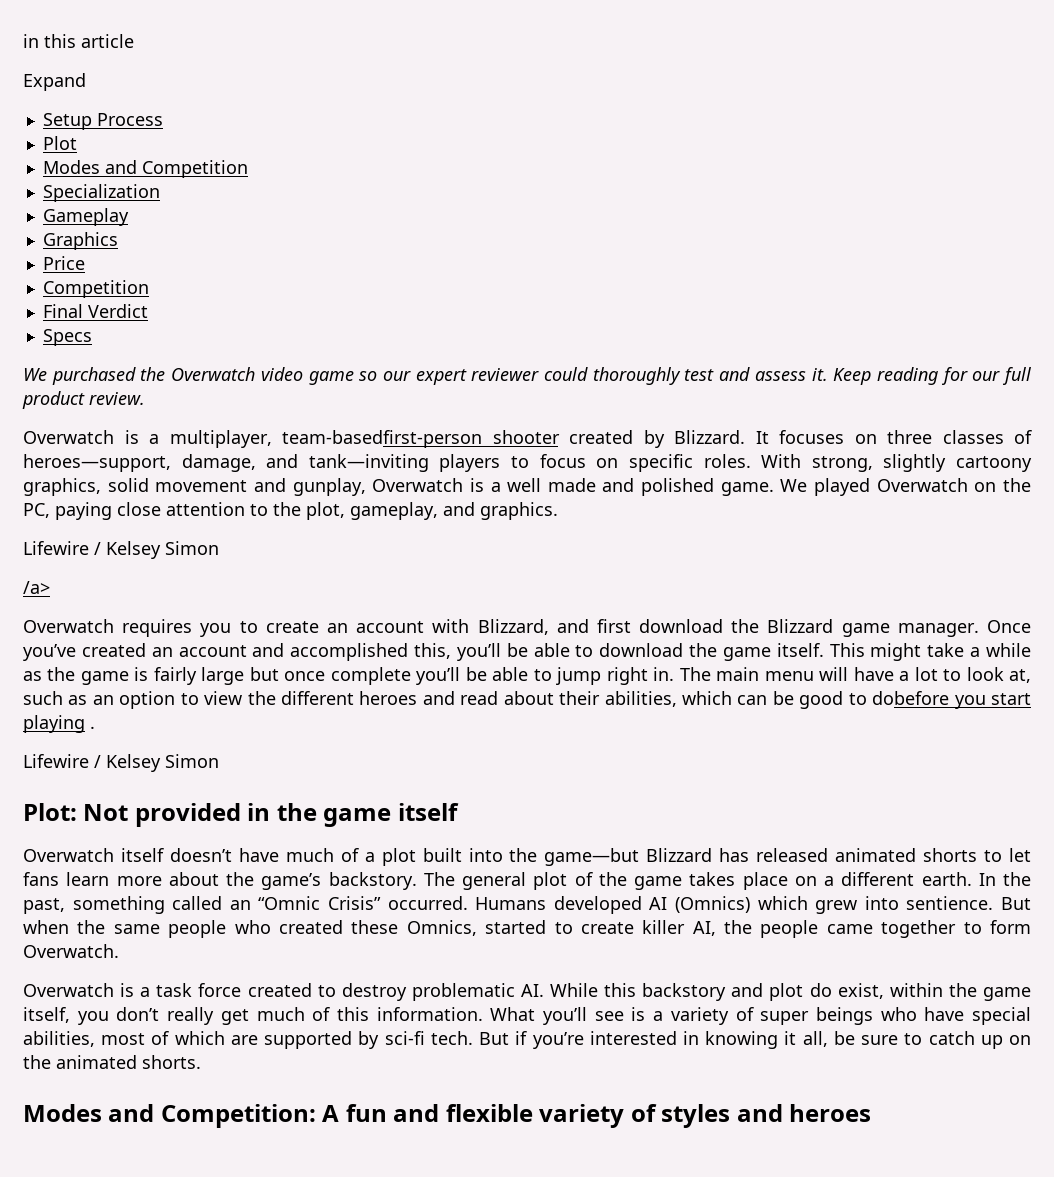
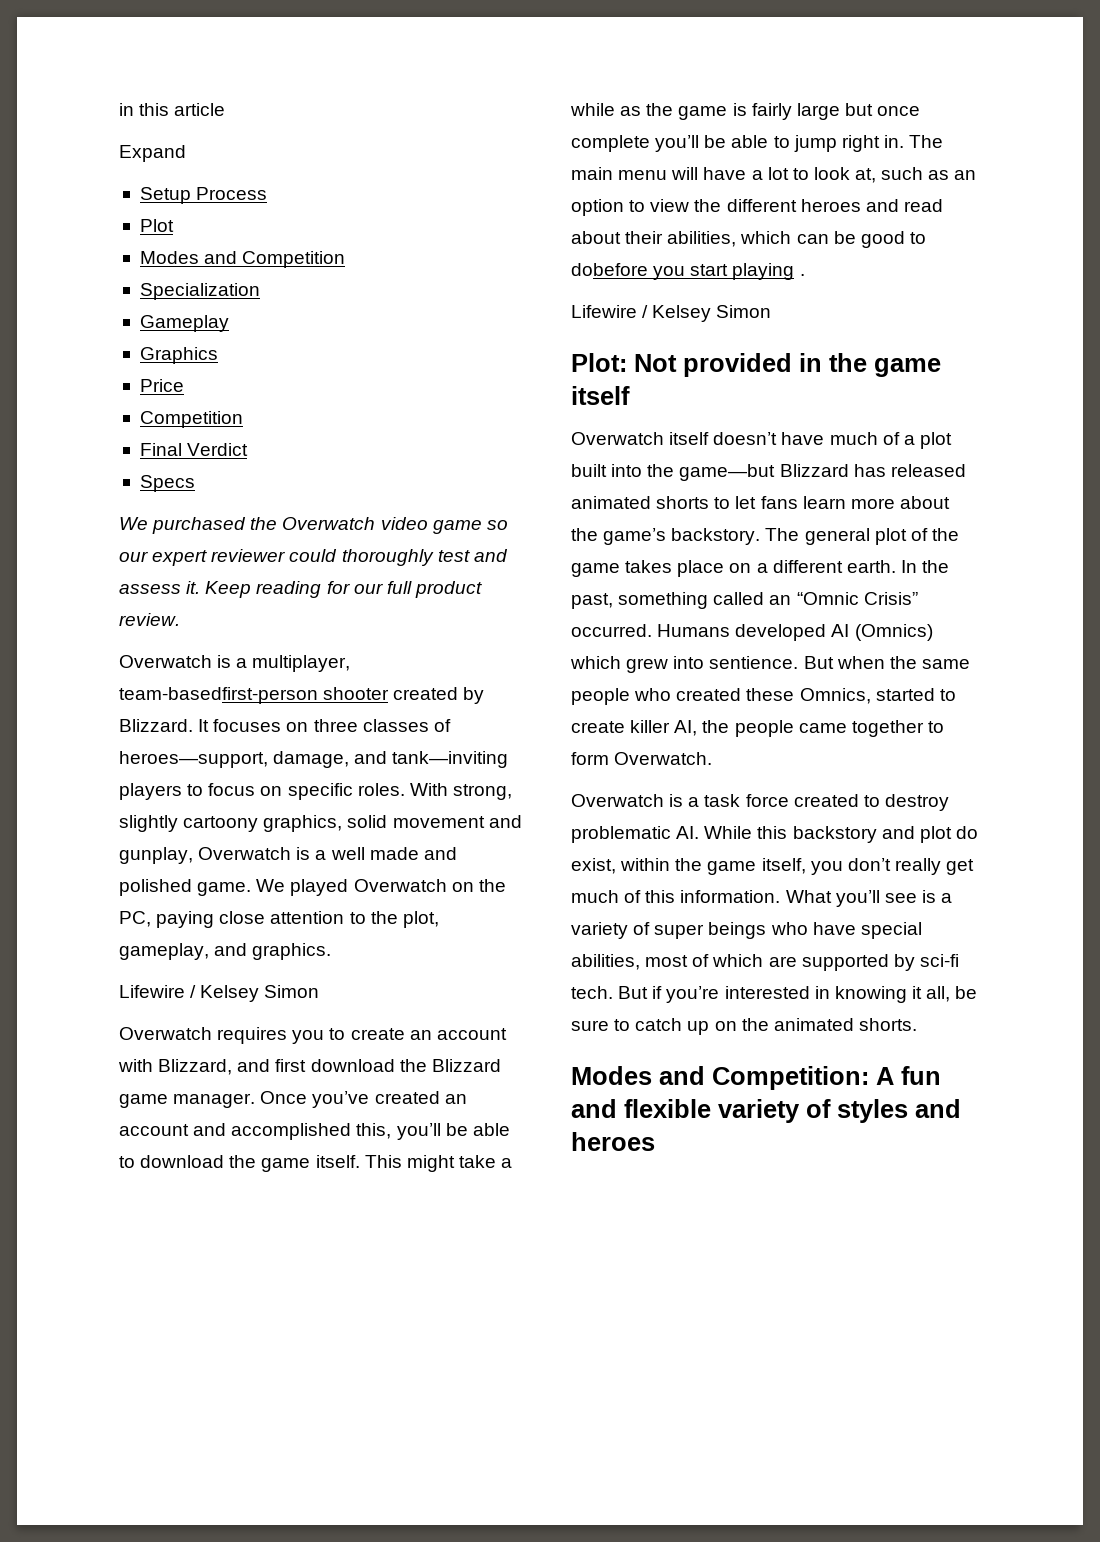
[23,581,50,594] // /a> -> (320, 991) none

